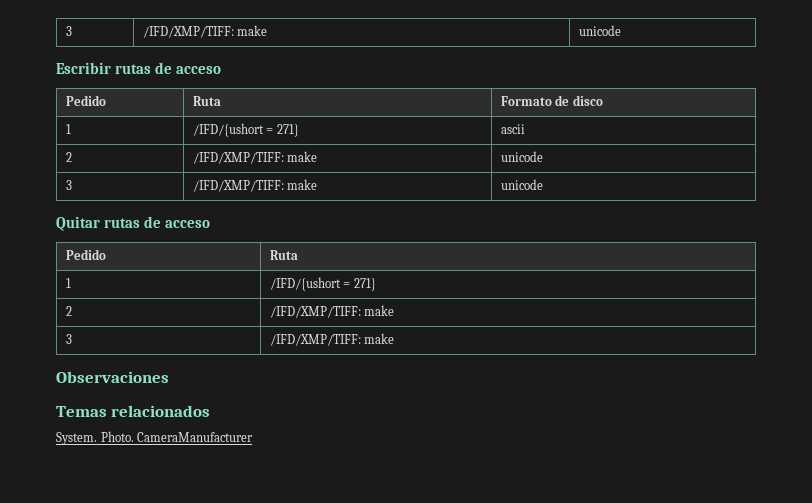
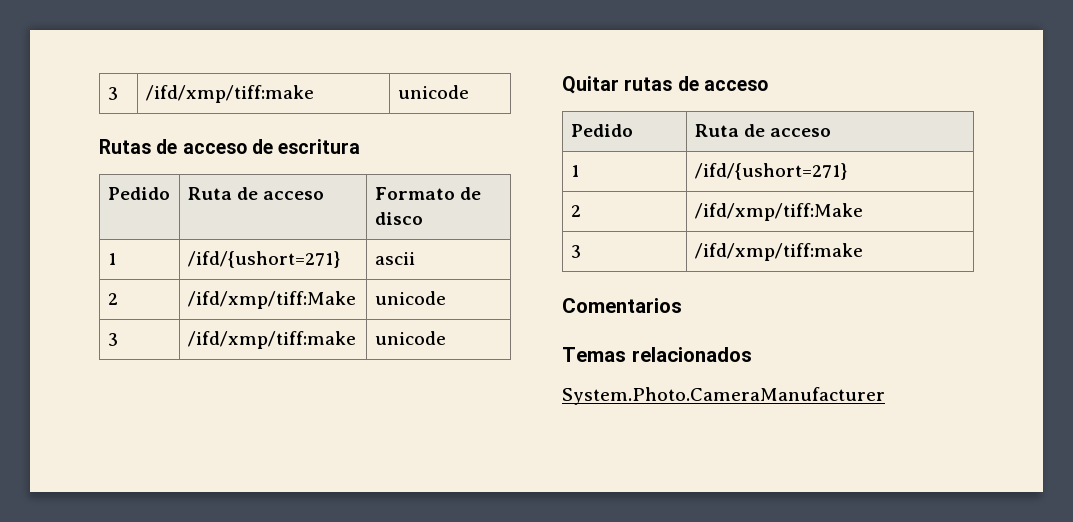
[65,26,72,36] [142,25,268,38] [578,25,621,36] [56,62,221,74] [65,95,106,106] [192,96,221,106] 3 | /IFD/XMP/TIFF: make | unicode // Escribir rutas de acceso // Pedido | Ruta -> [107,87,118,100] [145,85,314,103] [397,85,469,99] [99,139,361,154] [107,187,170,200] [187,187,325,200] 3 | /ifd/xmp/tiff:make | unicode // Rutas de acceso de escritura // Pedido | Ruta de acceso
[192,123,299,137] /IFD/{ushort = 271} -> [187,251,340,268] /ifd/{ushort=271}
[192,151,318,164] /IFD/XMP/TIFF: make -> [187,291,356,309] /ifd/xmp/tiff:Make
[192,179,318,192] /IFD/XMP/TIFF: make -> [187,331,356,349] /ifd/xmp/tiff:make
[65,278,71,288] [269,277,376,291] [65,306,72,316] [269,305,395,318] [65,334,72,344] [269,333,395,346] [56,371,169,383] // 1 | /IFD/{ushort = 271} // 2 | /IFD/XMP/TIFF: make // 3 | /IFD/XMP/TIFF: make // Observaciones -> [744,124,832,137] [570,165,579,177] [694,163,847,180] [570,205,581,217] [694,203,863,221] [570,245,581,258] [694,243,863,261] [562,298,682,313] de acceso // 1 | /ifd/{ushort=271} // 2 | /ifd/xmp/tiff:Make // 3 | /ifd/xmp/tiff:make // Comentarios
[56,431,254,445] System. Photo. CameraManufacturer -> [562,387,885,405] System.Photo.CameraManufacturer

